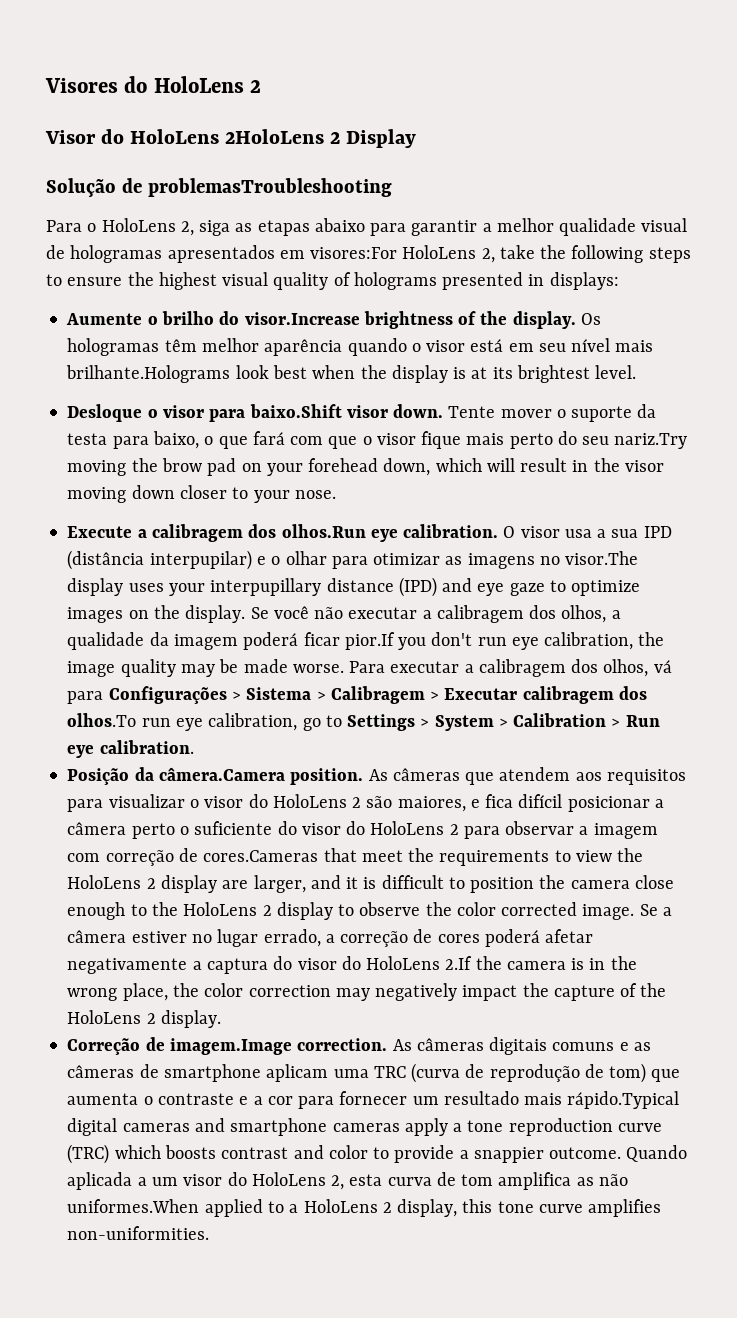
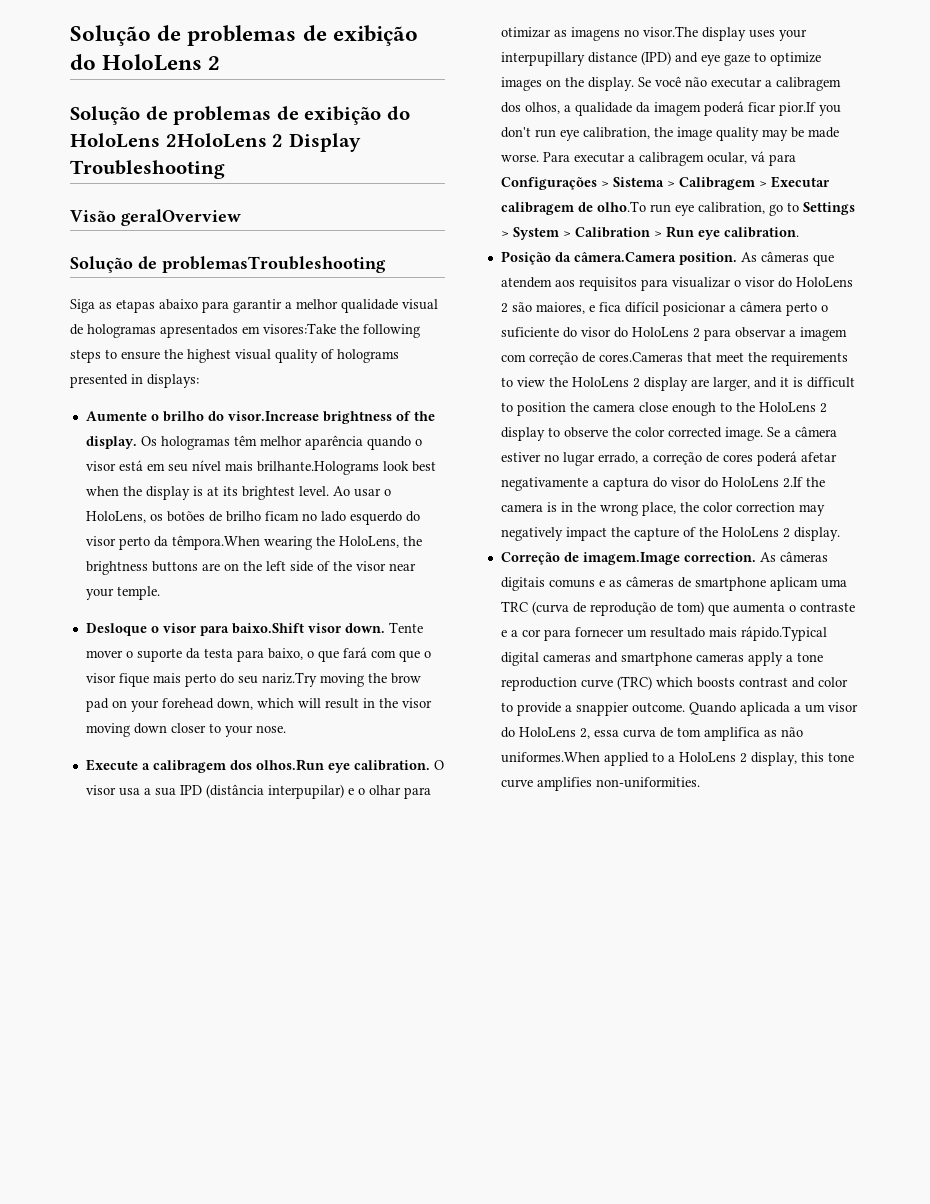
[45,76,262,93] [45,130,96,144] Visores do HoloLens 2 // Visor -> [70,25,418,46] [70,54,221,71] [70,106,382,125] Solução de problemas de exibição do HoloLens 2 // Solução de problemas de exibição
(417, 138) none -> [70,160,225,179] [70,209,241,226] Troubleshooting // Visão geralOverview
[46,218,231,236] Para o HoloLens 2, siga -> [70,299,95,313] Siga
[310,245,535,263] visores:For HoloLens 2, take -> [263,323,336,334] visores:Take
(637, 372) none -> [332,486,391,497] [85,511,420,525] [85,535,422,550] [85,561,416,575] [85,586,160,600] Ao usar o HoloLens, os botões de brilho ficam no lado esquerdo do visor perto da têmpora.When wearing the HoloLens, the brightness buttons are on the left side of the visor near your temple.
[571,659,649,677] dos olhos, -> [706,152,747,164] ocular,
[618,686,647,700] [67,713,137,727] dos olhos.To -> [577,201,646,212] de olho.To
[349,1174,383,1186] esta -> [593,730,619,737] essa

